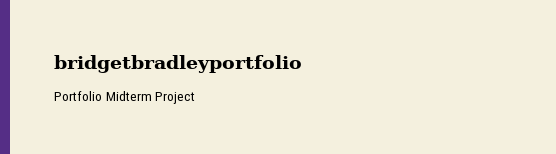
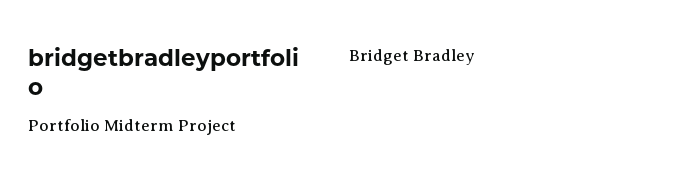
(196, 98) none -> [349,49,476,65] // Bridget Bradley

